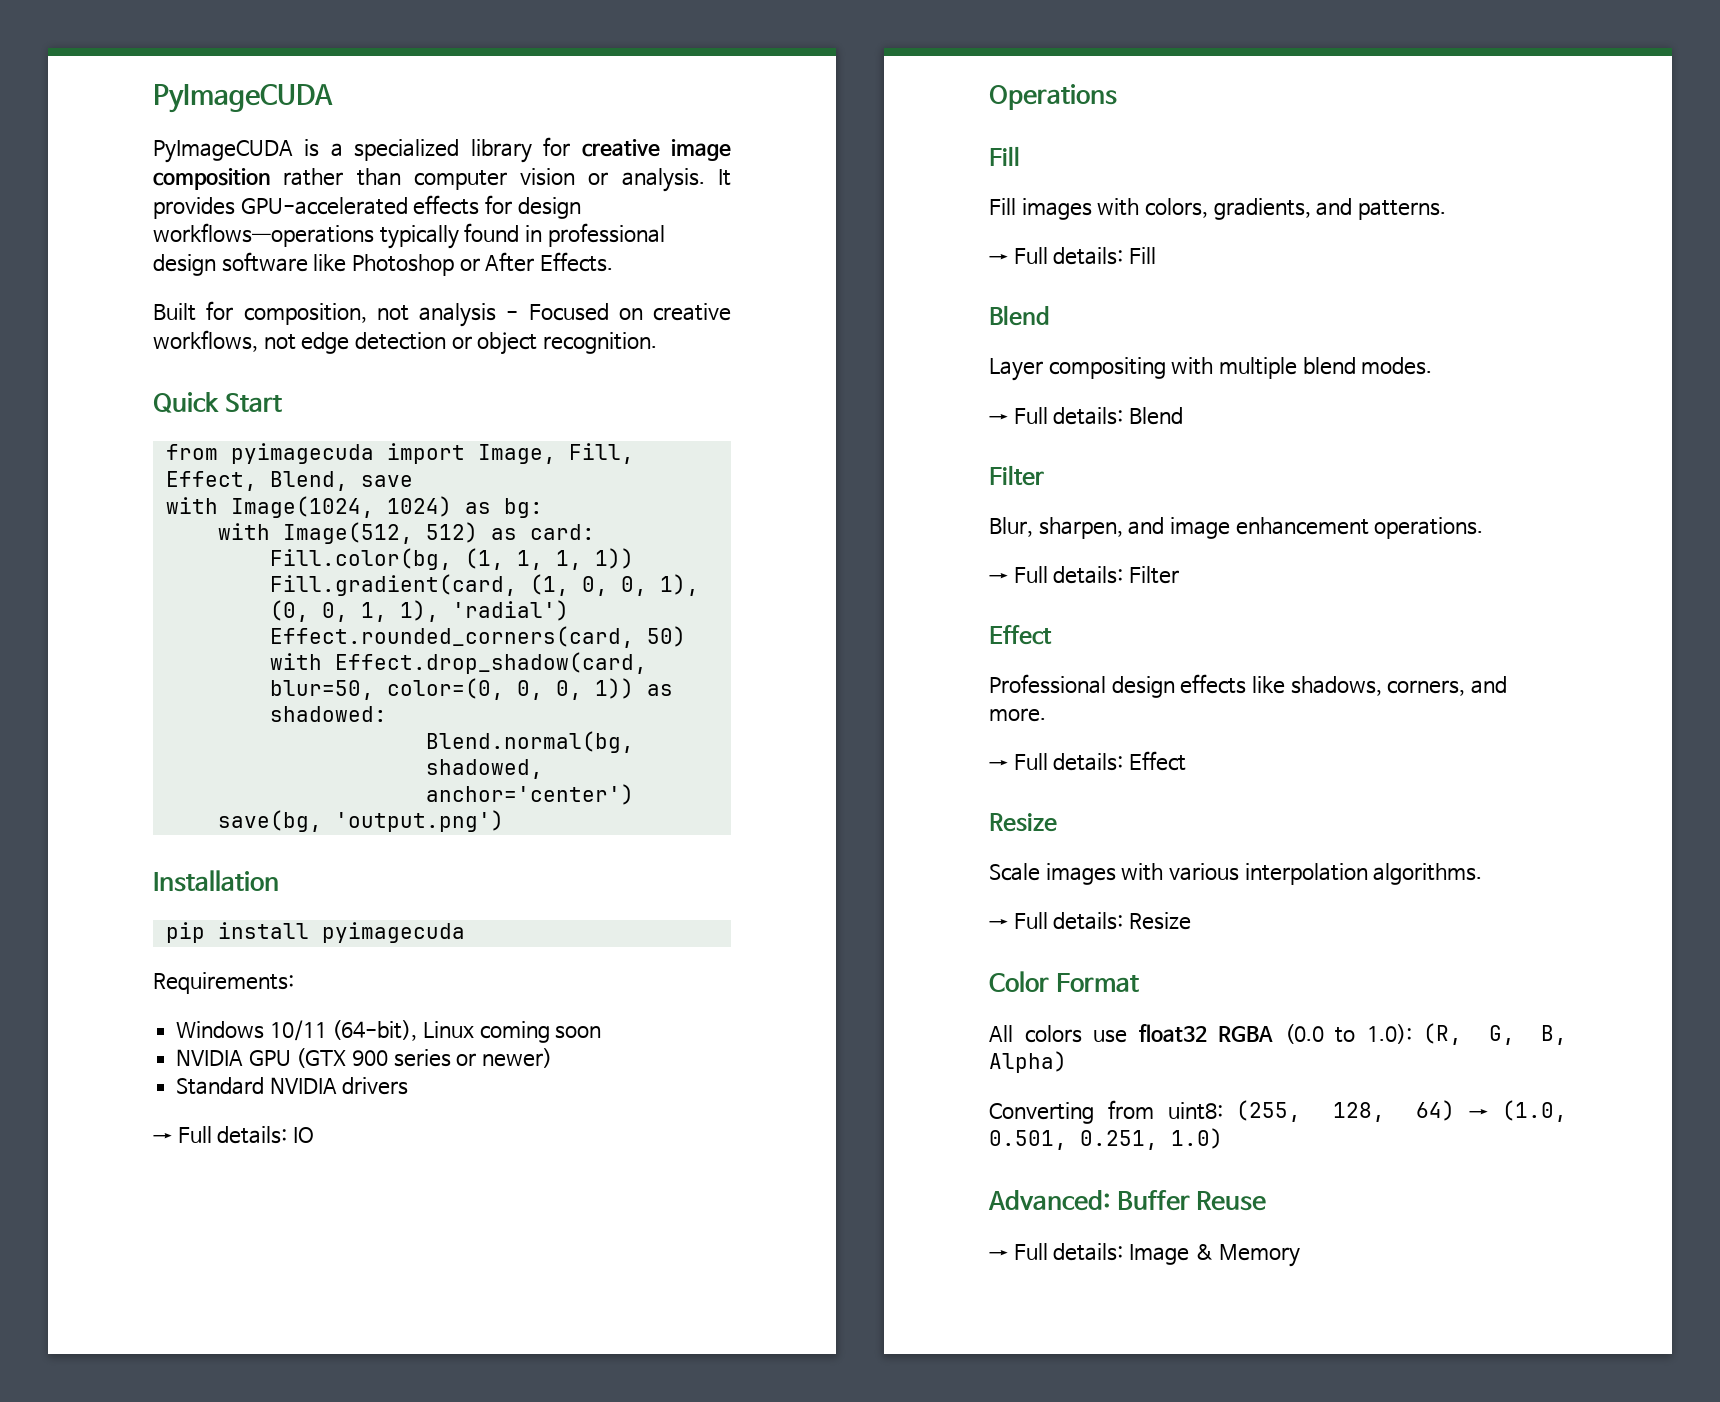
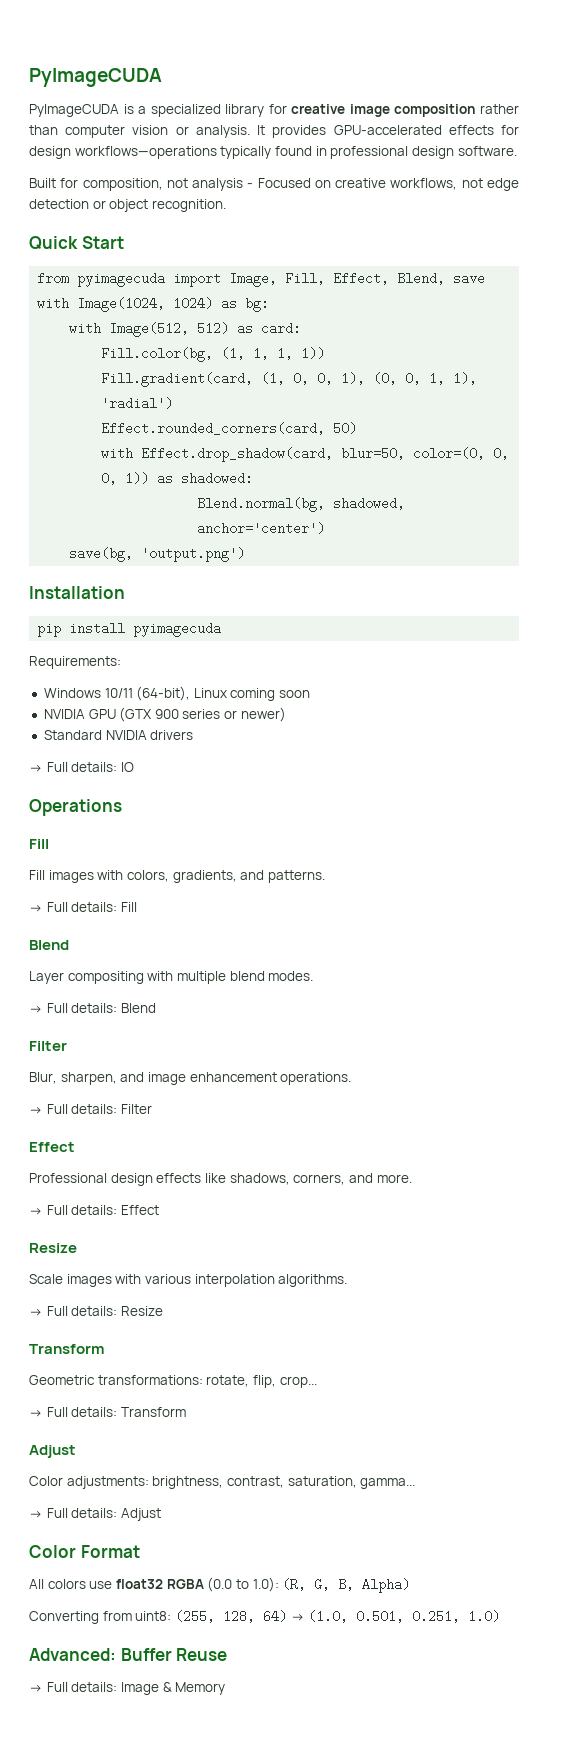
[221,252,614,276] software like Photoshop or After Effects. -> [457,146,517,156] software.
(1192, 921) none -> [29,1344,104,1354] [29,1375,317,1388] [29,1407,186,1417] [29,1445,76,1458] [29,1476,416,1489] [29,1508,161,1521] // Transform // Geometric transformations: rotate, flip, crop... // → Full details: Transform // Adjust // Color adjustments: brightness, contrast, saturation, gamma... // → Full details: Adjust

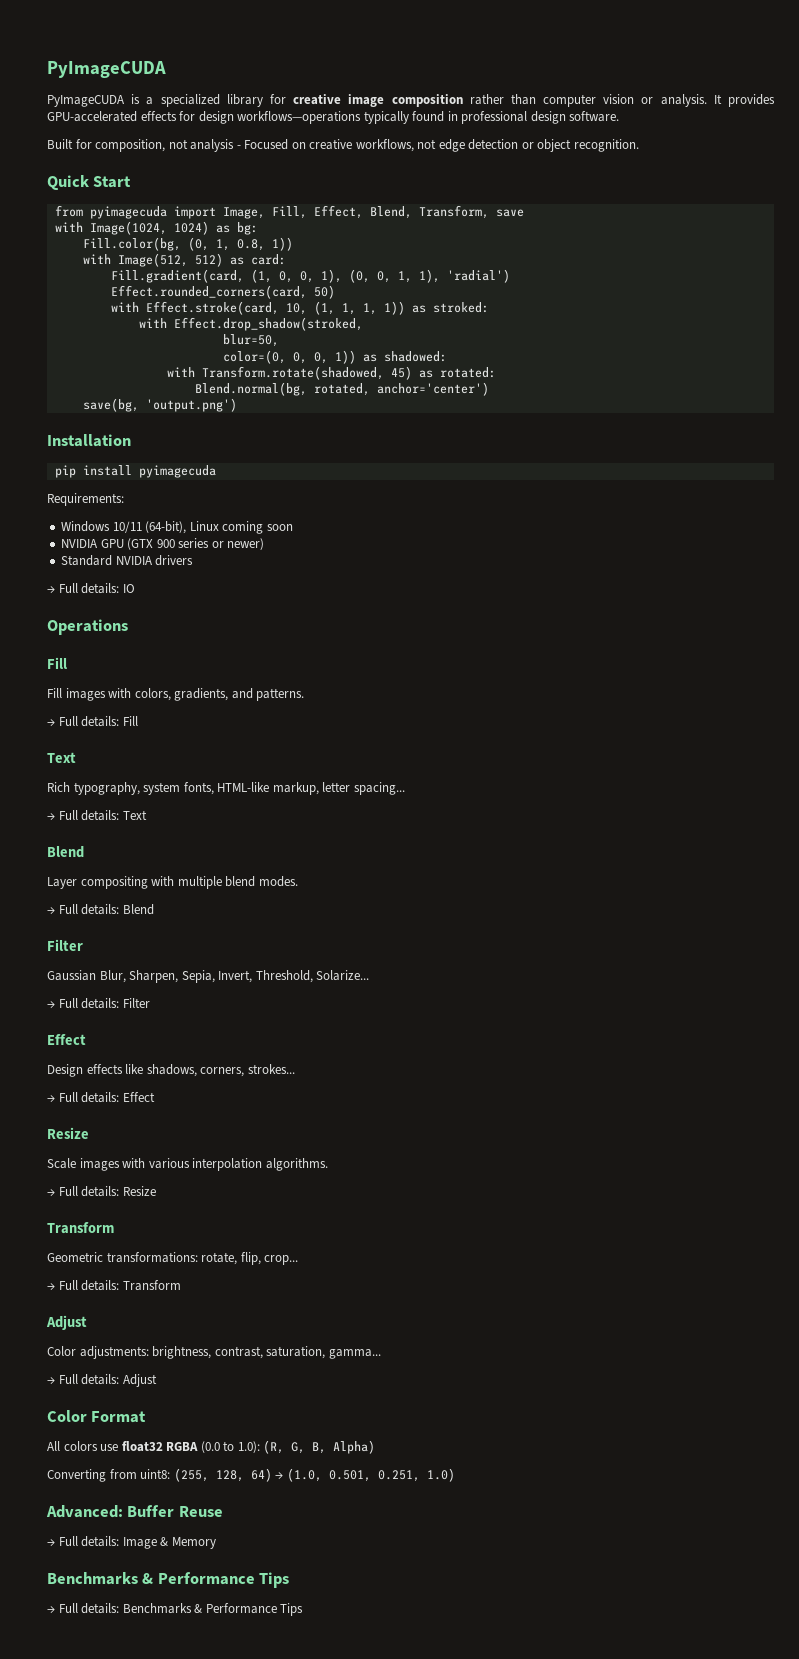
(446, 278) none -> [418,205,489,219] Transform,
(270, 304) none -> [82,237,293,251] // Fill.color(bg, (0, 1, 0.8, 1))
[101,347,326,362] // Fill.color(bg, (1, 1, 1, 1)) -> (286, 259) none
[141,447,334,462] Effect.drop_shadow(card, -> [145,301,489,315] [138,317,363,331] Effect.stroke(card, 10, (1, 1, 1, 1)) as stroked: // with Effect.drop_shadow(stroked, //
(406, 453) none -> (279, 340) //
(254, 478) none -> [166,366,496,380] // with Transform.rotate(shadowed, 45) as rotated:
[333,497,406,510] shadowed, -> [313,383,370,396] rotated,
(137, 907) none -> [47,752,76,763] [47,782,405,795] [47,810,147,821] // Text // Rich typography, system fonts, HTML-like markup, letter spacing... // → Full details: Text
[29,1072,352,1085] Blur, sharpen, and image enhancement operations. -> [47,970,370,983] Gaussian Blur, Sharpen, Sepia, Invert, Threshold, Solarize...
[29,1173,153,1186] Professional design -> [47,1064,83,1077] Design
[348,1173,412,1183] and more. -> [247,1064,295,1074] strokes...
(226, 1688) none -> [47,1572,290,1588] [47,1603,304,1616] // Benchmarks & Performance Tips // → Full details: Benchmarks & Performance Tips

